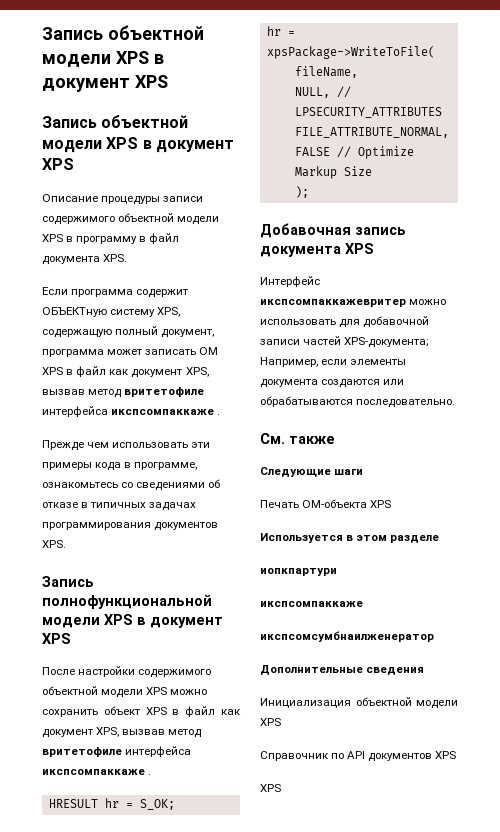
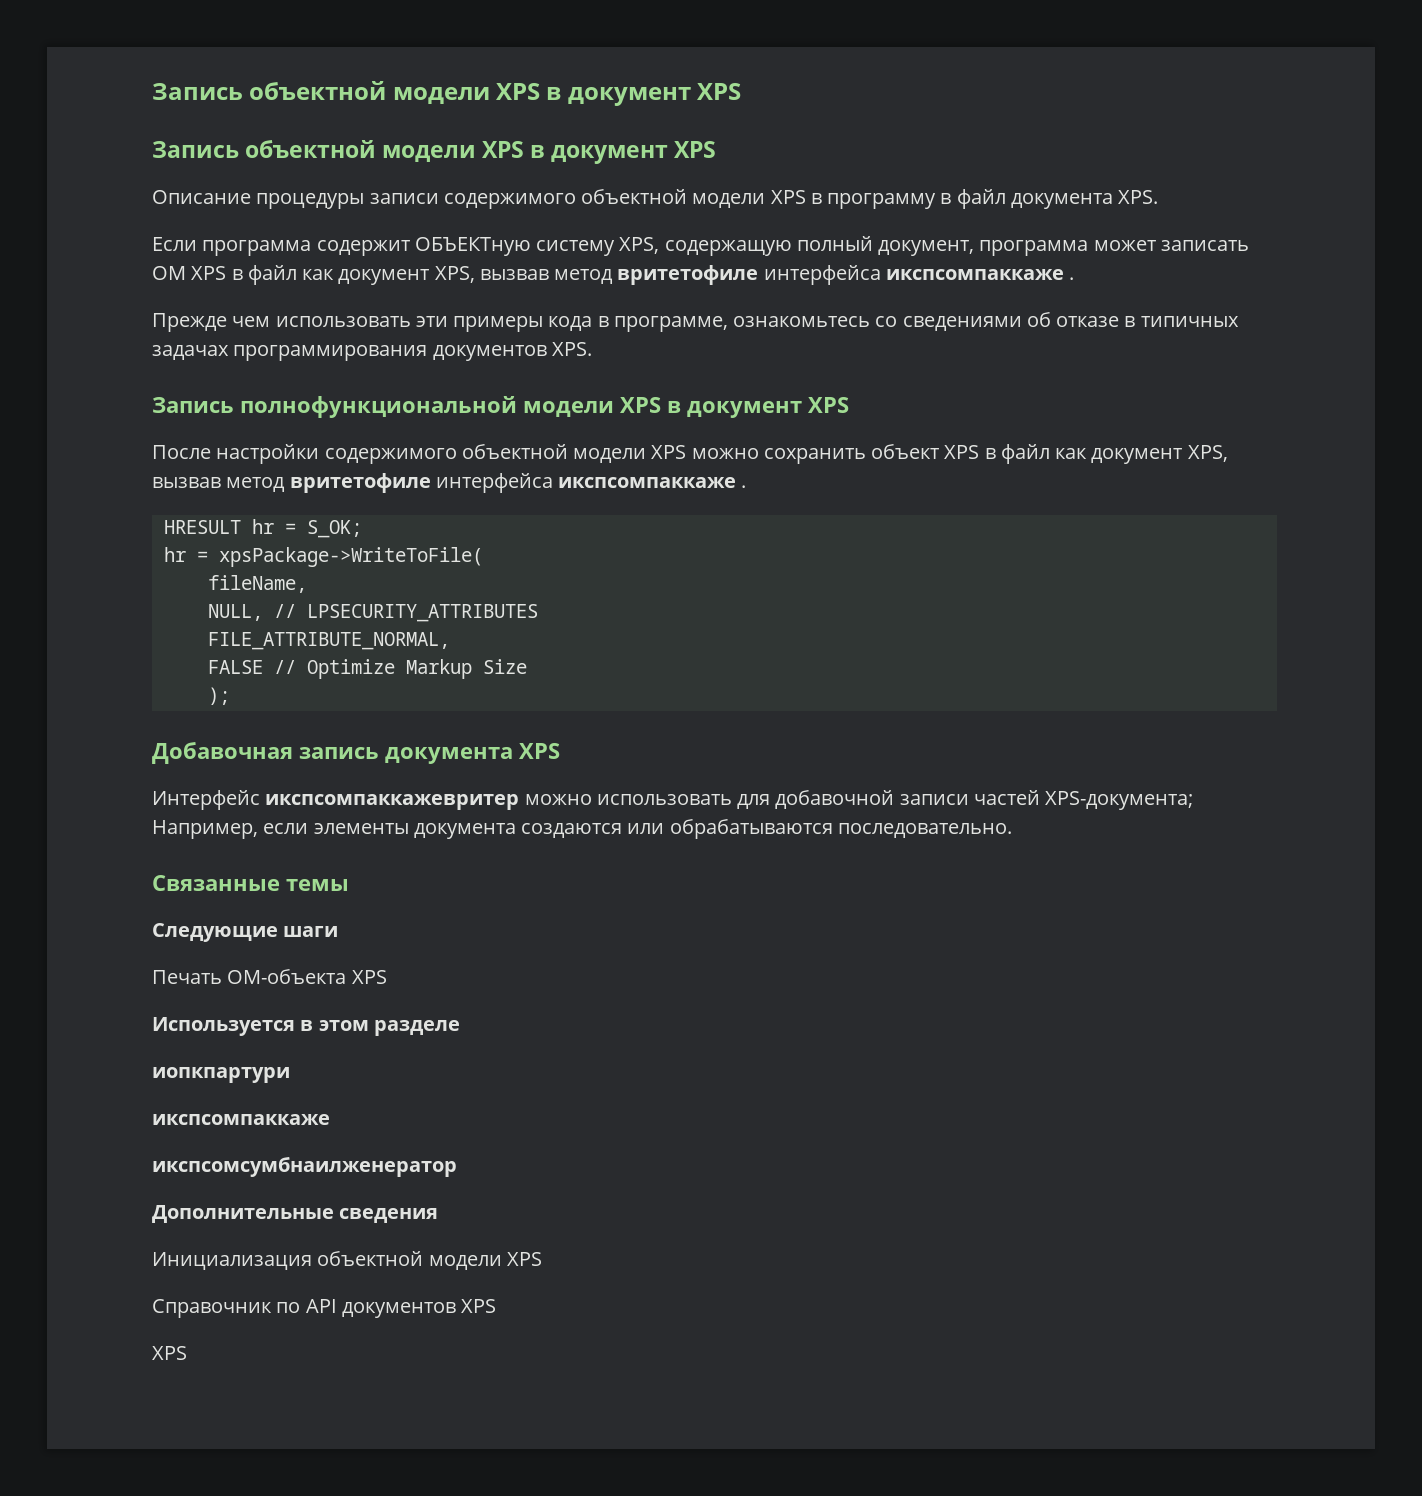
[260,433,335,444] См. также -> [152,875,349,891] Связанные темы

